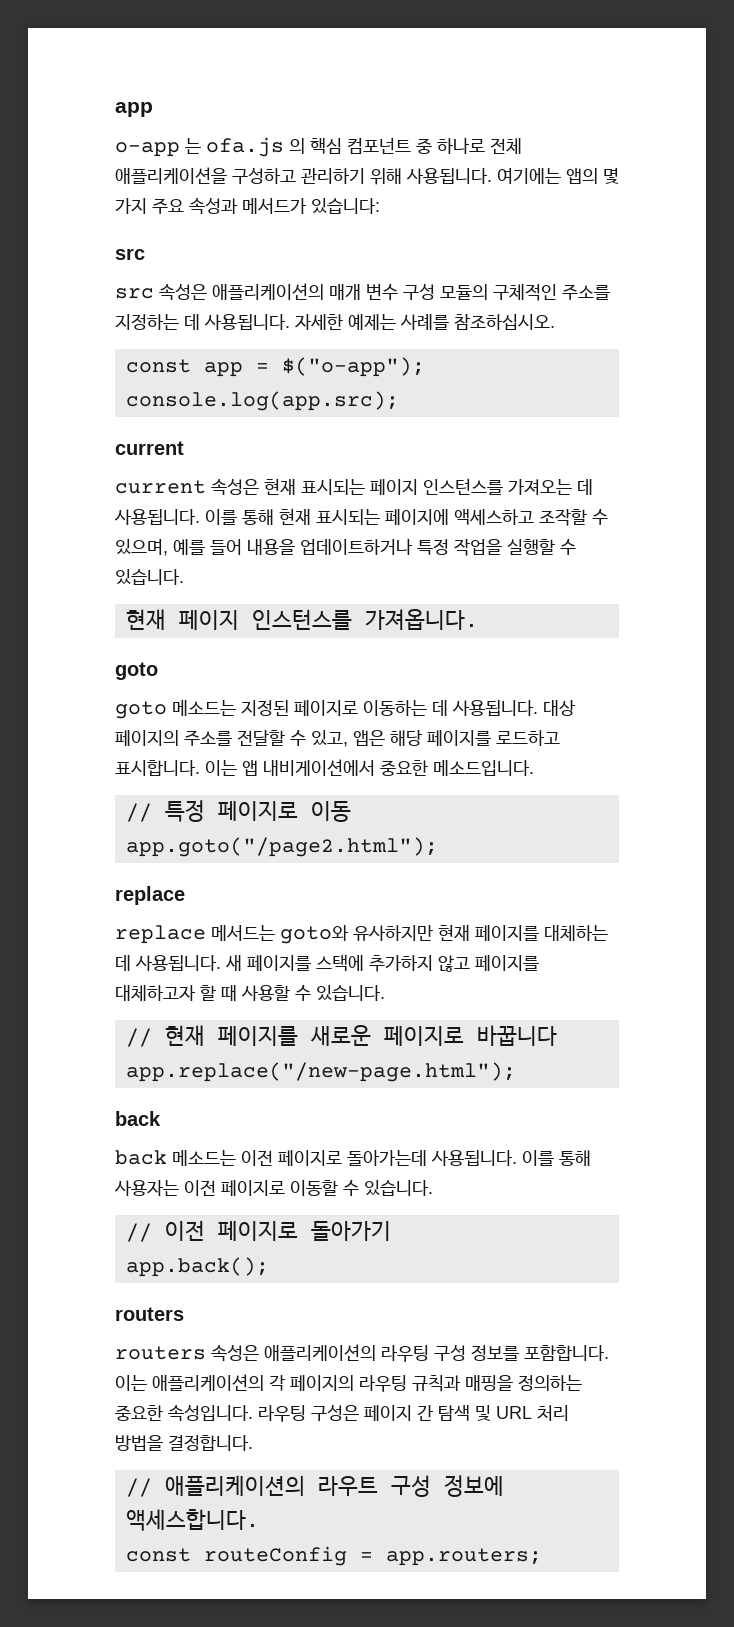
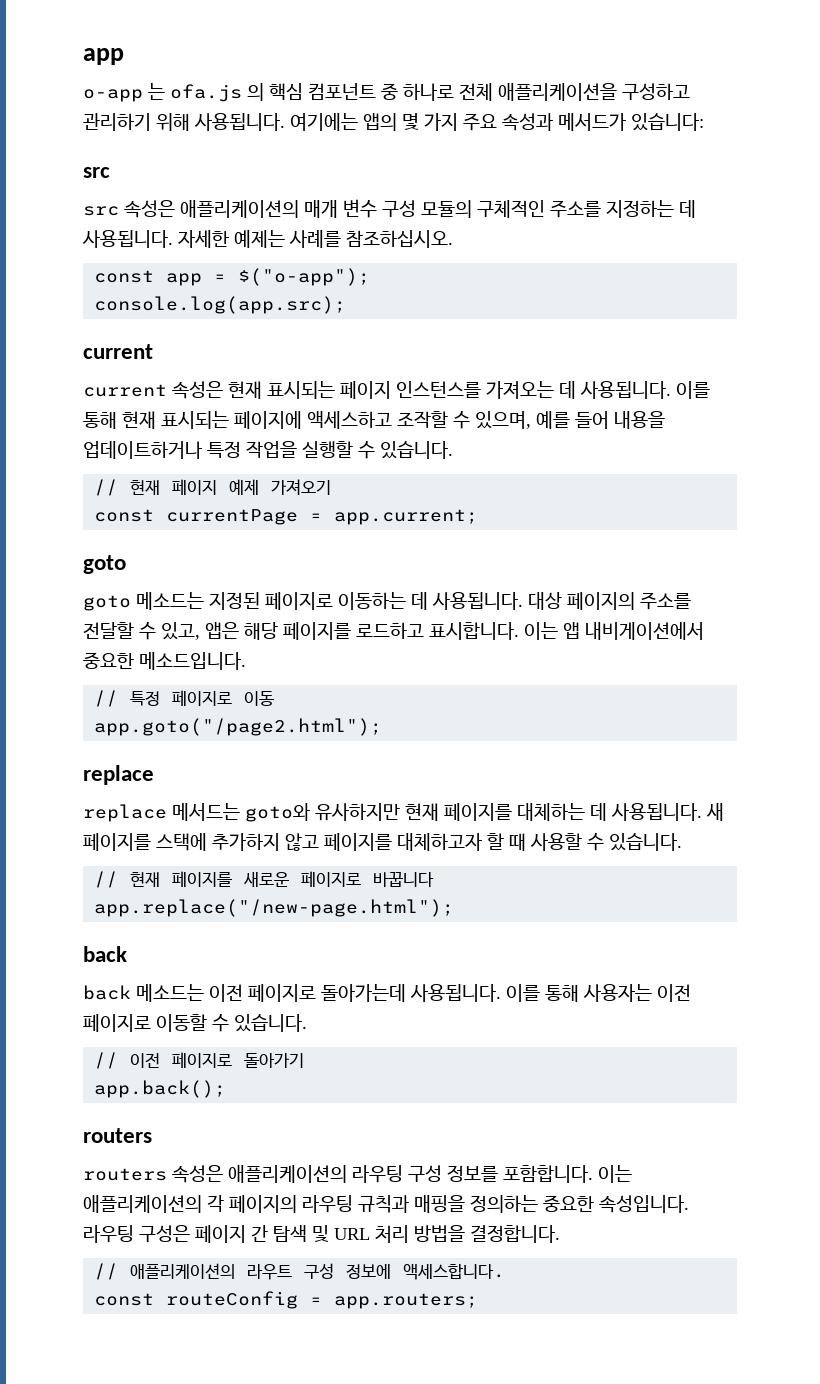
(184, 577) none -> [94,479,119,496] //
[251,609,478,630] 인스턴스를 가져옵니다. -> [229,479,332,495] [94,509,479,525] 예제 가져오기 // const currentPage = app.current;

